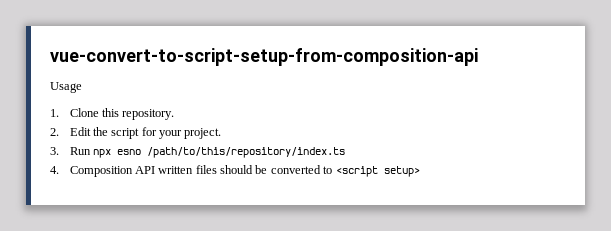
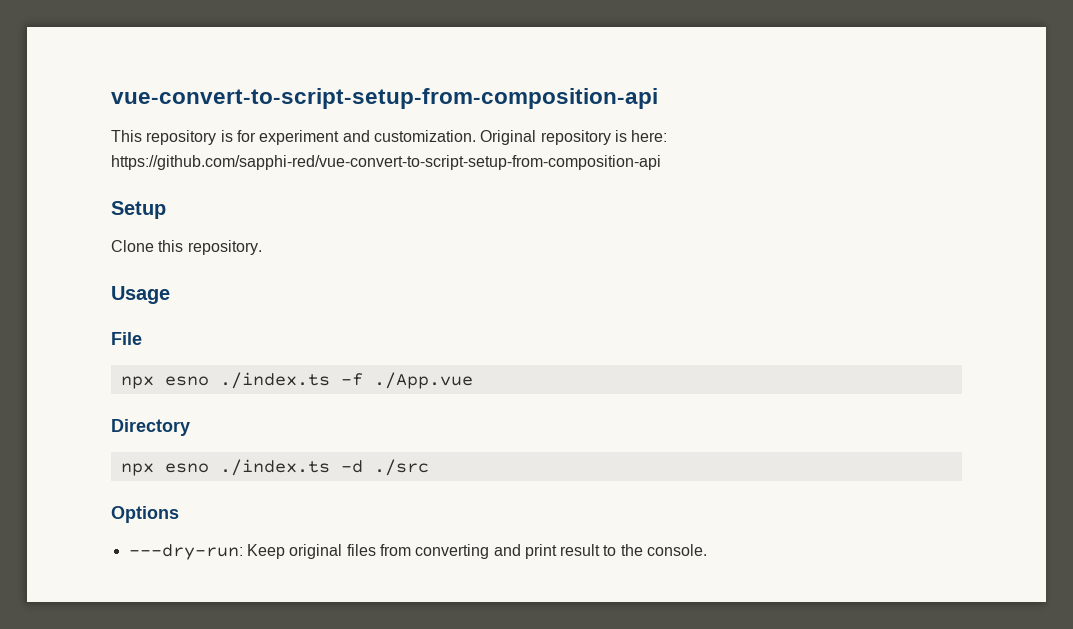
[50,82,82,93] [50,108,175,120] [50,127,222,139] [50,147,345,158] [50,165,420,177] Usage // 1. Clone this repository. // 2. Edit the script for your project. // 3. Run npx esno /path/to/this/repository/index.ts // 4. Composition API written files should be converted to <script setup> -> [111,130,668,145] [111,155,661,170] [111,201,166,219] [111,240,262,255] [111,286,170,304] [111,332,142,345] [120,372,473,389] [111,419,190,436] [120,459,429,476] [111,506,179,523] [128,544,708,560] This repository is for experiment and customization. Original repository is here: https://github.com/sapphi-red/vue-convert-to-script-setup-from-composition-api // Setup // Clone this repository. // Usage // File // npx esno ./index.ts -f ./App.vue // Directory // npx esno ./index.ts -d ./src // Options // ---dry-run: Keep original files from converting and print result to the console.

